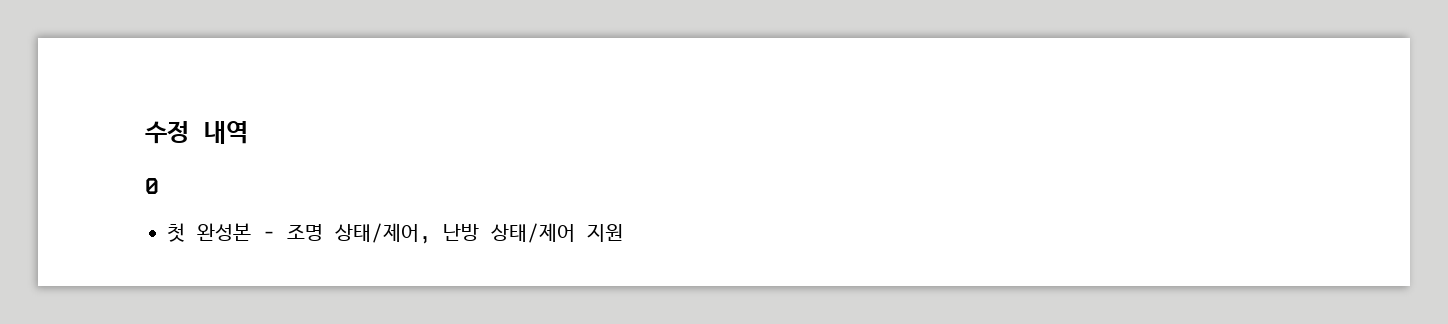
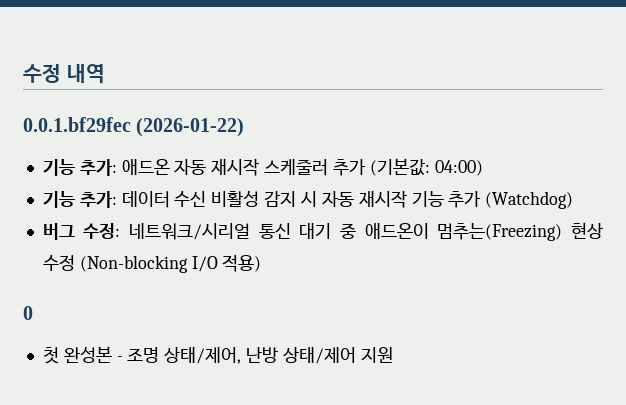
(248, 132) none -> [23,117,245,137] [42,158,483,176] [42,190,574,209] [42,222,603,241] [42,255,262,273] // 0.0.1.bf29fec (2026-01-22) // 기능 추가: 애드온 자동 재시작 스케줄러 추가 (기본값: 04:00) // 기능 추가: 데이터 수신 비활성 감지 시 자동 재시작 기능 추가 (Watchdog) // 버그 수정: 네트워크/시리얼 통신 대기 중 애드온이 멈추는(Freezing) 현상 수정 (Non-blocking I/O 적용)

